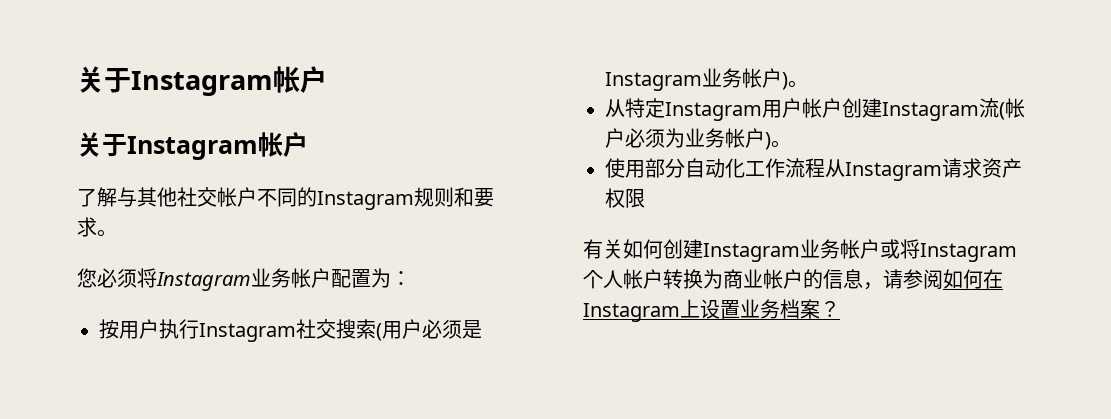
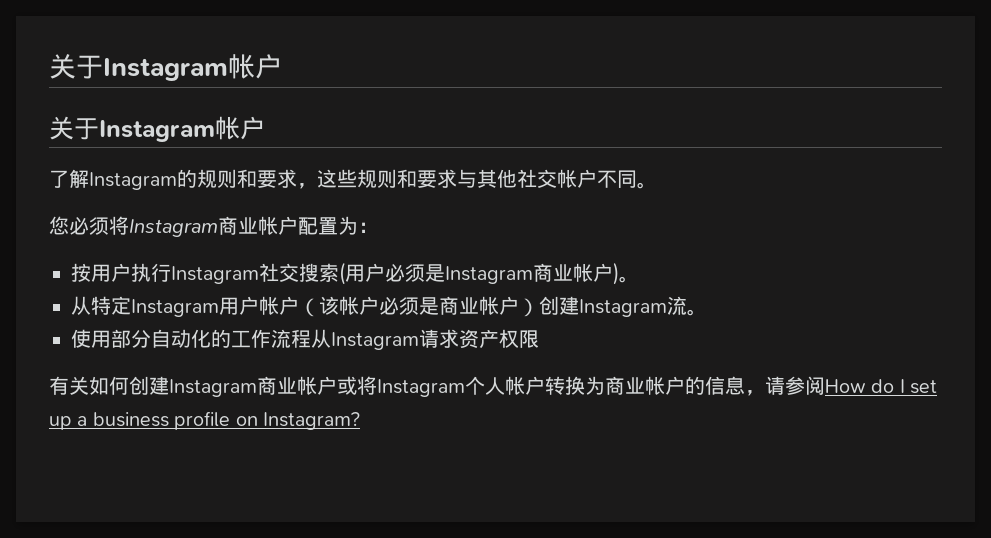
(117, 197) none -> [89,169,457,190] Instagram的规则和要求，这些规则和要求
[297,187,494,210] [77,217,97,237] 的Instagram规则和要求 -> (637, 179) none
[251,268,291,288] 业务 -> [218,216,258,235] 商业
[702,68,742,88] 业务 -> [533,263,573,282] 商业
[842,98,1025,121] [605,128,771,150] 创建Instagram流(帐户必须为业务帐户) -> [299,296,687,317] （该帐户必须是商业帐户）创建Instagram流
(745, 168) none -> [211,329,231,348] 的
[800,239,840,259] 业务 -> [257,376,297,395] 商业
[943,269,1003,289] [583,299,840,322] 如何在Instagram上设置业务档案？ -> [825,379,938,394] [49,411,360,430] How do I set up a business profile on Instagram?

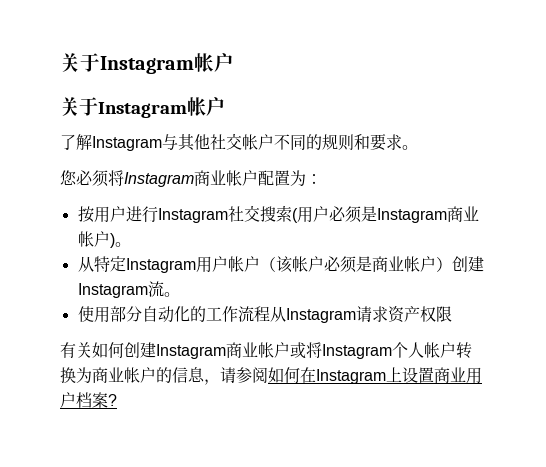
[177,169,457,189] 的规则和要求，这些规则和要求 -> (162, 143) none
(637, 179) none -> [306,134,402,151] 的规则和要求
[131,263,151,282] 执 -> [125,206,142,222] 进
[825,379,938,394] [49,411,360,430] How do I set up a business profile on Instagram? -> [268,367,482,384] [60,392,117,408] 如何在Instagram上设置商业用户档案?

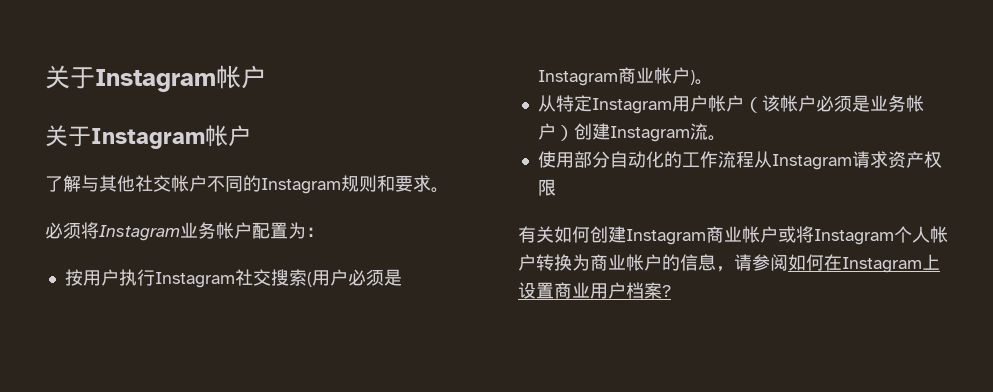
[92,136,162,151] Instagram -> (81, 183) none
(322, 142) none -> [261,178,341,194] Instagram
[60,170,77,185] 您 -> (449, 190) none
[194,170,226,187] 商业 -> [180,222,216,239] 业务
[125,206,142,222] 进 -> [118,269,137,286] 执
[371,256,404,273] 商业 -> [869,95,906,112] 业务

